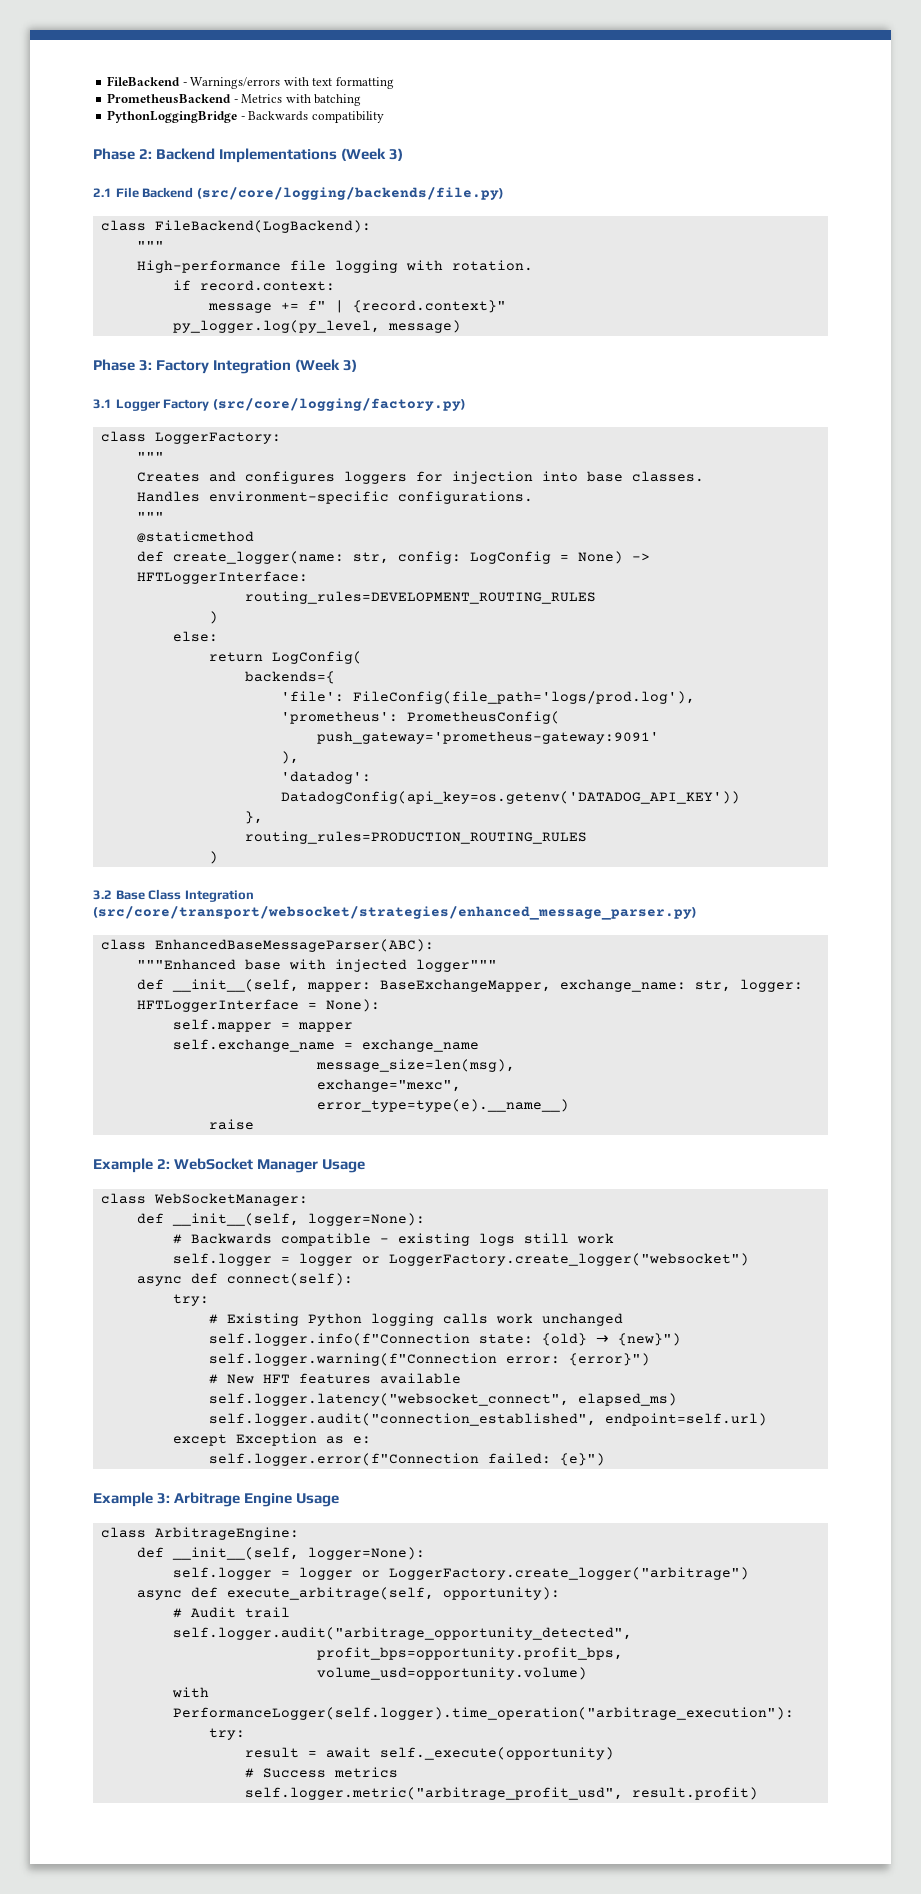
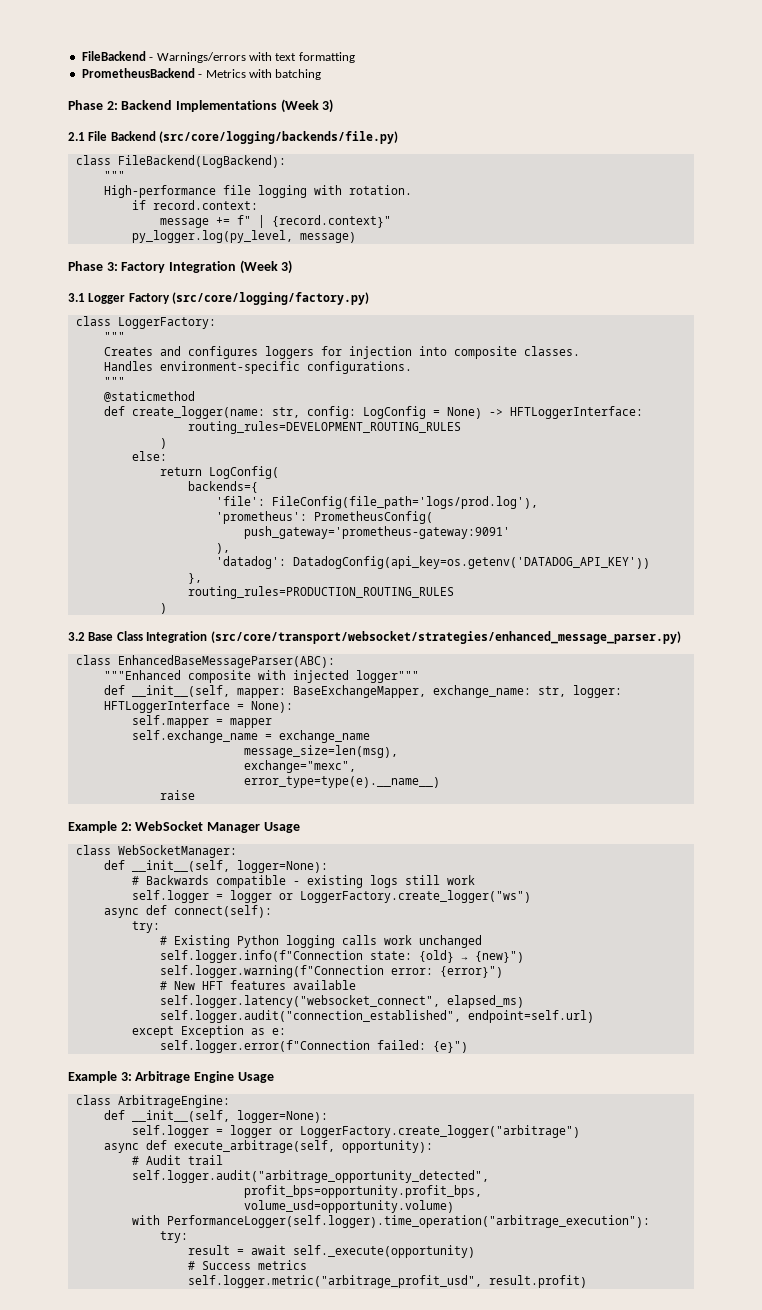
[107,110,384,123] // PythonLoggingBridge - Backwards compatibility -> (322, 74) none
[586,471,623,482] base -> [453,346,517,359] composite
[244,959,281,970] base -> [187,670,251,683] composite
[388,1253,749,1266] LoggerFactory.create_logger("websocket") -> [299,890,531,903] LoggerFactory.create_logger("ws")

